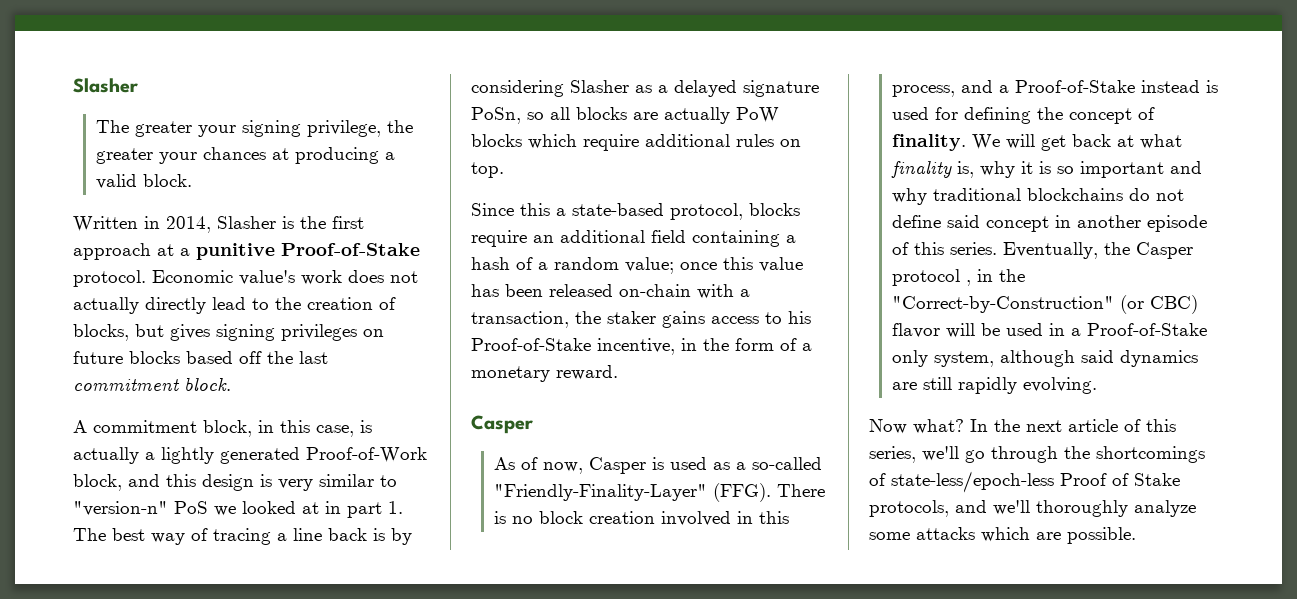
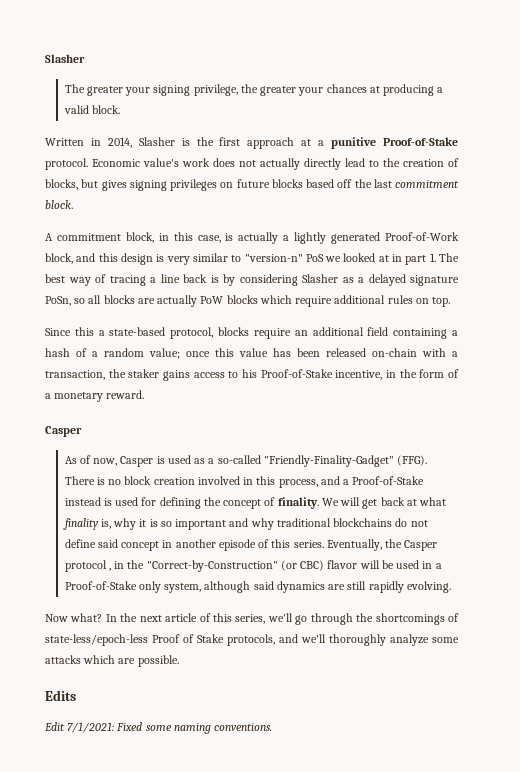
[494,484,708,501] "Friendly-Finality-Layer" -> [263,455,394,467] "Friendly-Finality-Gadget"
(1136, 535) none -> [45,690,76,701] [44,722,273,734] // Edits // Edit 7/1/2021: Fixed some naming conventions.

